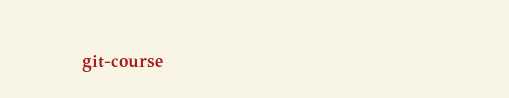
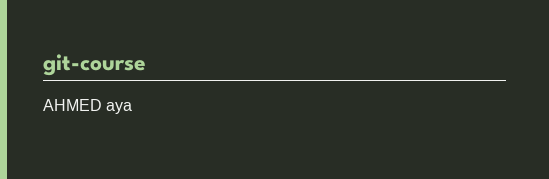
(163, 63) none -> [43,99,133,114] // AHMED aya

